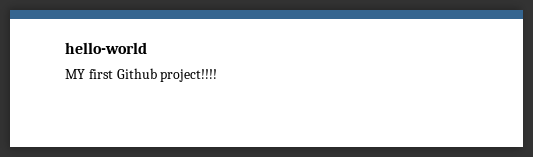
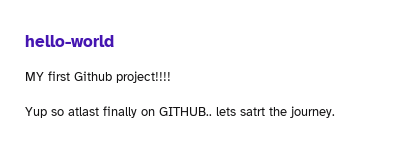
(218, 75) none -> [25,106,335,118] // Yup so atlast finally on GITHUB.. lets satrt the journey.

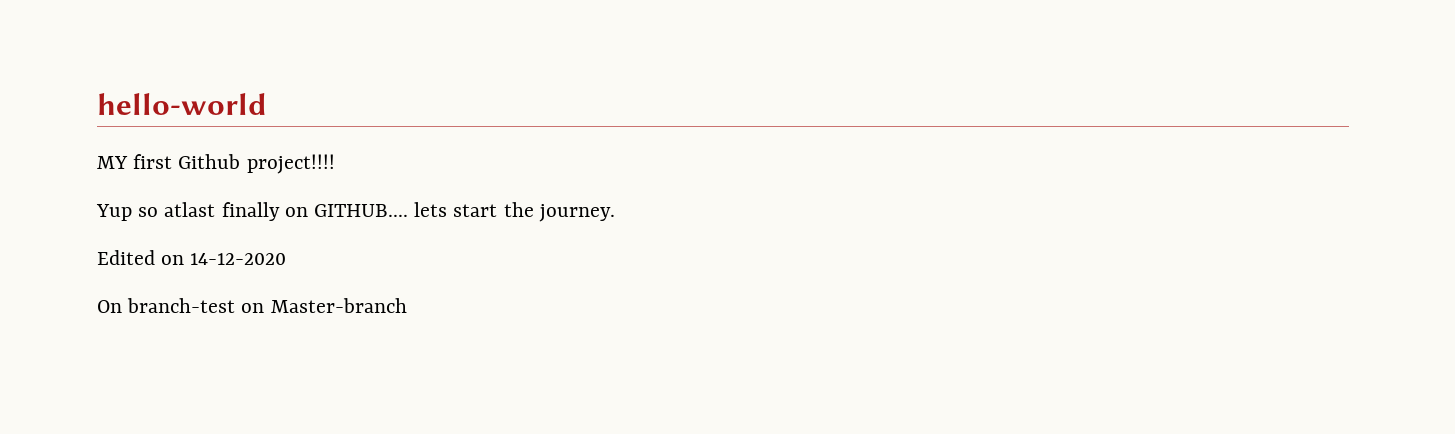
[159,107,265,116] GITHUB.. lets satrt -> [314,202,498,217] GITHUB.... lets start
(335, 112) none -> [97,250,287,265] [97,298,407,313] // Edited on 14-12-2020 // On branch-test on Master-branch

